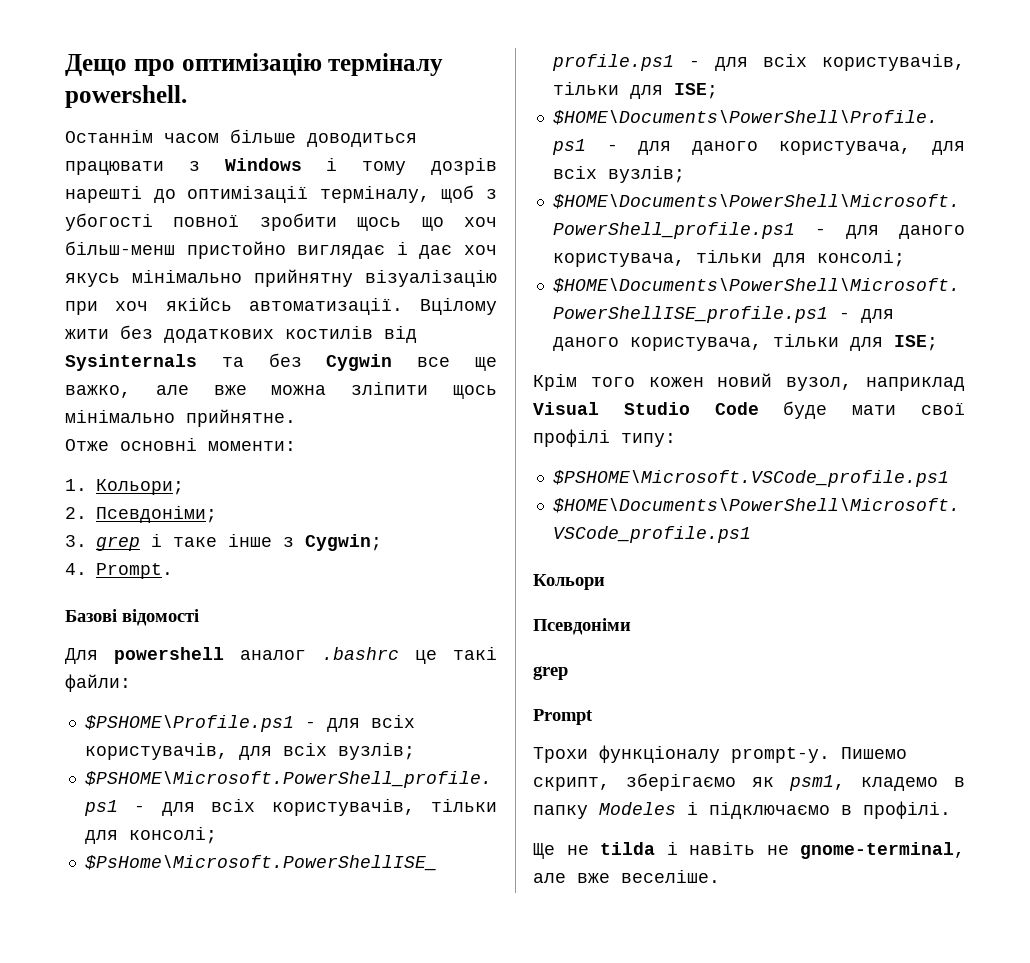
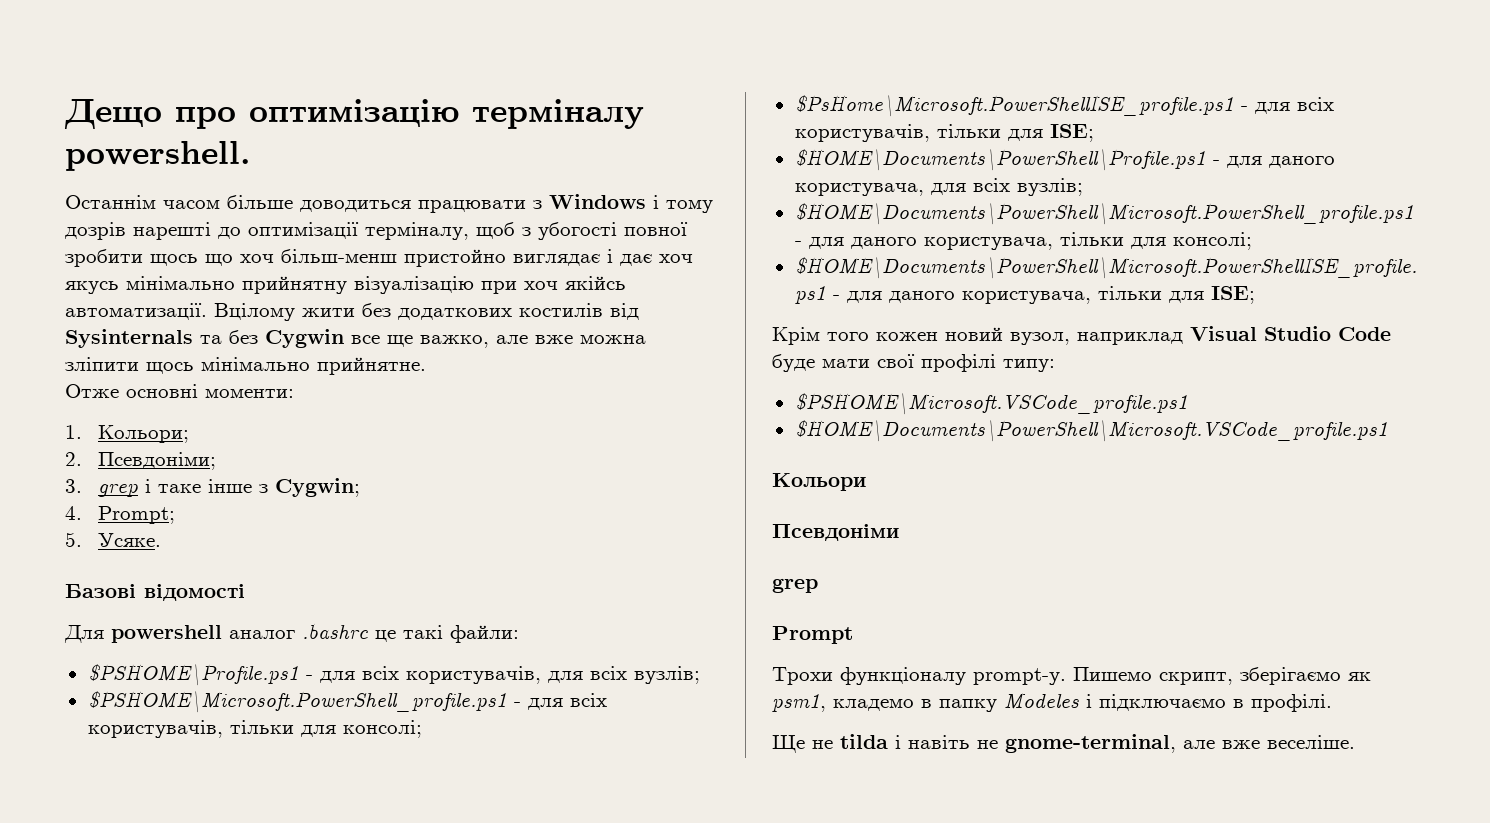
[96,563,173,579] Prompt. -> [98,506,176,524] [65,532,162,547] Prompt; // 5. Усяке.

